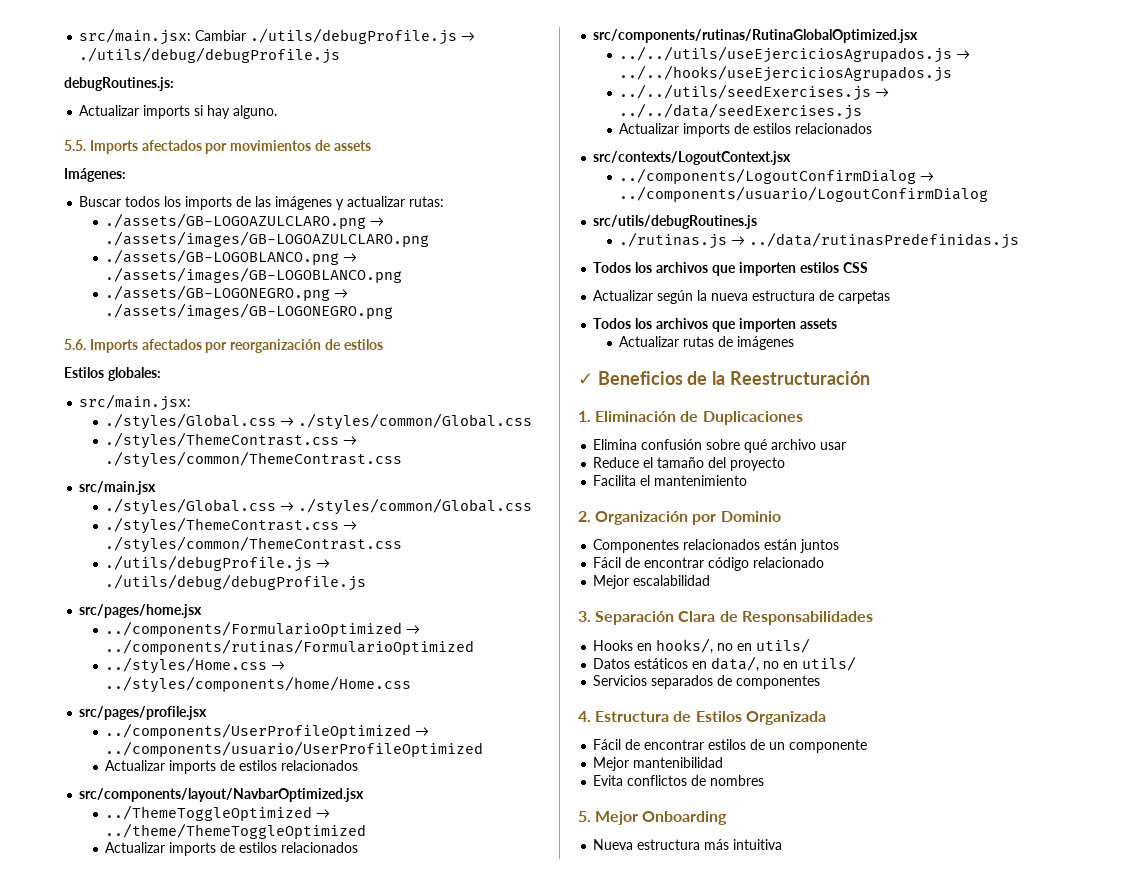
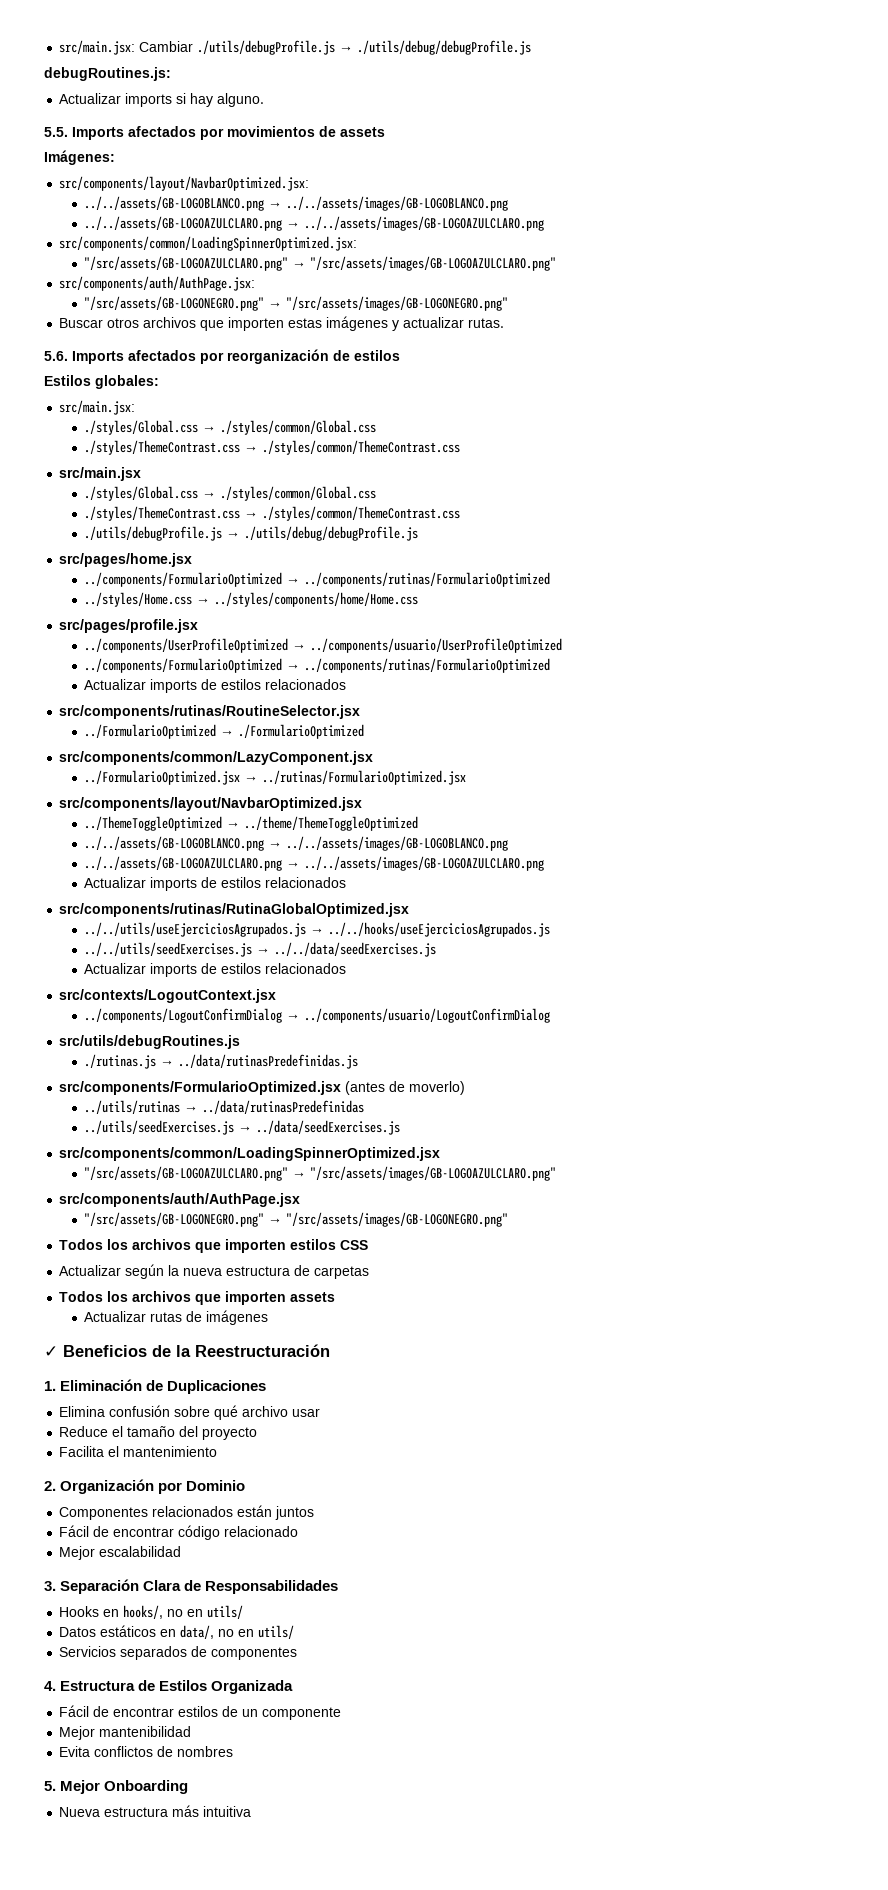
[79,196,445,210] [105,213,385,229] [105,231,430,247] [105,249,358,265] [105,267,403,283] [105,285,349,301] [105,303,394,319] Buscar todos los imports de las imágenes y actualizar rutas: // ./assets/GB-LOGOAZULCLARO.png → ./assets/images/GB-LOGOAZULCLARO.png // ./assets/GB-LOGOBLANCO.png → ./assets/images/GB-LOGOBLANCO.png // ./assets/GB-LOGONEGRO.png → ./assets/images/GB-LOGONEGRO.png -> [59,176,310,191] [84,196,509,211] [84,216,545,231] [59,236,358,251] [84,256,557,271] [59,276,256,291] [84,296,509,311] [59,316,505,331] src/components/layout/NavbarOptimized.jsx: // ../../assets/GB-LOGOBLANCO.png → ../../assets/images/GB-LOGOBLANCO.png // ../../assets/GB-LOGOAZULCLARO.png → ../../assets/images/GB-LOGOAZULCLARO.png // src/components/common/LoadingSpinnerOptimized.jsx: // "/src/assets/GB-LOGOAZULCLARO.png" → "/src/assets/images/GB-LOGOAZULCLARO.png" // src/components/auth/AuthPage.jsx: // "/src/assets/GB-LOGONEGRO.png" → "/src/assets/images/GB-LOGONEGRO.png" // Buscar otros archivos que importen estas imágenes y actualizar rutas.
[105,760,359,774] [79,788,365,802] [105,805,331,821] [105,823,367,839] // Actualizar imports de estilos relacionados // src/components/layout/NavbarOptimized.jsx // ../ThemeToggleOptimized → ../theme/ThemeToggleOptimized -> [84,658,551,673] [84,679,347,693] [59,705,361,719] [84,724,365,739] [59,751,374,765] [84,770,467,785] [59,797,363,811] [84,816,419,831] [84,836,509,851] [84,856,545,871] // ../components/FormularioOptimized → ../components/rutinas/FormularioOptimized // Actualizar imports de estilos relacionados // src/components/rutinas/RoutineSelector.jsx // ../FormularioOptimized → ./FormularioOptimized // src/components/common/LazyComponent.jsx // ../FormularioOptimized.jsx → ../rutinas/FormularioOptimized.jsx // src/components/layout/NavbarOptimized.jsx // ../ThemeToggleOptimized → ../theme/ThemeToggleOptimized // ../../assets/GB-LOGOBLANCO.png → ../../assets/images/GB-LOGOBLANCO.png // ../../assets/GB-LOGOAZULCLARO.png → ../../assets/images/GB-LOGOAZULCLARO.png
(1020, 240) none -> [59,1081,466,1095] [84,1100,365,1114] [84,1120,401,1135] [59,1147,441,1161] [84,1166,557,1181] [59,1193,301,1207] [84,1212,509,1227] // src/components/FormularioOptimized.jsx (antes de moverlo) // ../utils/rutinas → ../data/rutinasPredefinidas // ../utils/seedExercises.js → ../data/seedExercises.js // src/components/common/LoadingSpinnerOptimized.jsx // "/src/assets/GB-LOGOAZULCLARO.png" → "/src/assets/images/GB-LOGOAZULCLARO.png" // src/components/auth/AuthPage.jsx // "/src/assets/GB-LOGONEGRO.png" → "/src/assets/images/GB-LOGONEGRO.png"

